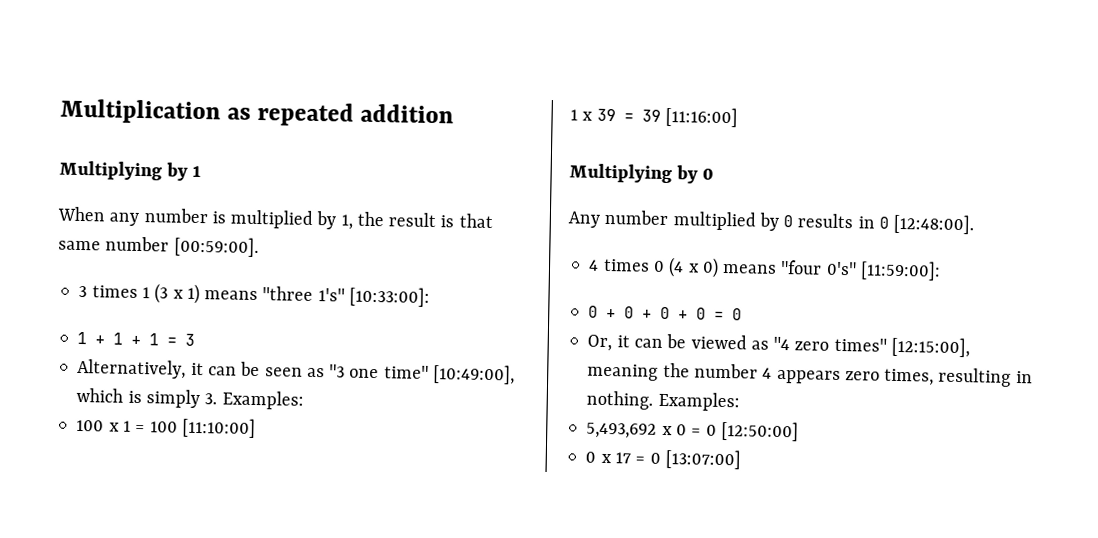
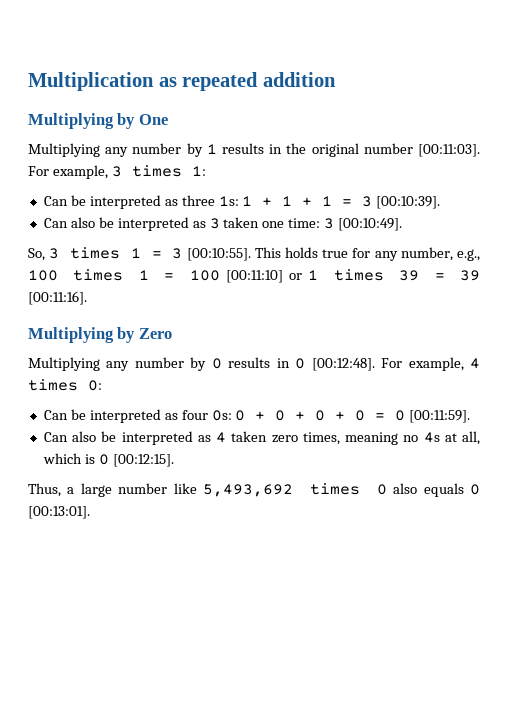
[192,165,202,178] [57,206,493,230] [58,236,259,258] [78,283,430,307] 1 // When any number is multiplied by 1, the result is that same number [00:59:00]. // 3 times 1 (3 x 1) means "three 1's" [10:33:00]: // -> [138,114,168,125] [28,143,480,157] [28,165,206,179] [43,195,239,209] One // Multiplying any number by 1 results in the original number [00:11:03]. For example, 3 times 1: // Can be interpreted as three 1s:
[77,358,515,385] [76,387,304,410] [76,417,256,438] [570,109,594,121] // Alternatively, it can be seen as "3 one time" [10:49:00], which is simply 3. Examples: // 100 x 1 = 100 [11:10:00] // 1 x -> [376,196,441,209] [43,217,403,231] [28,247,480,261] [28,269,384,283] [00:10:39]. // Can also be interpreted as 3 taken one time: 3 [00:10:49]. // So, 3 times 1 = 3 [00:10:55]. This holds true for any number, e.g., 100 times 1 = 100 [00:11:10] or 1 times
[664,106,738,128] [569,163,715,184] [568,209,756,231] [11:16:00] // Multiplying by 0 // Any number multiplied -> [28,291,87,305] [28,327,172,343] [28,357,184,371] [00:11:16]. // Multiplying by Zero // Multiplying any number
[893,213,975,235] [588,257,941,281] [12:48:00]. // 4 times 0 (4 x 0) means "four 0's" [11:59:00]: // -> [311,357,480,371] [28,379,102,391] [43,409,232,423] [00:12:48]. For example, 4 times 0: // Can be interpreted as four 0s:
[587,334,970,358] [587,362,1033,387] [586,390,740,412] [586,420,799,442] [585,449,741,470] // Or, it can be viewed as "4 zero times" [12:15:00], meaning the number 4 appears zero times, resulting in nothing. Examples: // 5,493,692 x 0 = 0 [12:50:00] // 0 x 17 = 0 [13:07:00] -> [409,410,471,423] [43,431,480,445] [42,453,174,467] [28,483,480,497] [28,506,90,519] [00:11:59]. // Can also be interpreted as 4 taken zero times, meaning no 4s at all, which is 0 [00:12:15]. // Thus, a large number like 5,493,692 times 0 also equals 0 [00:13:01].

